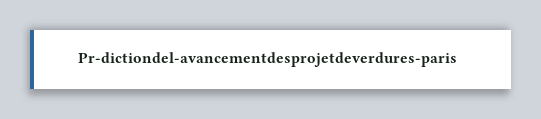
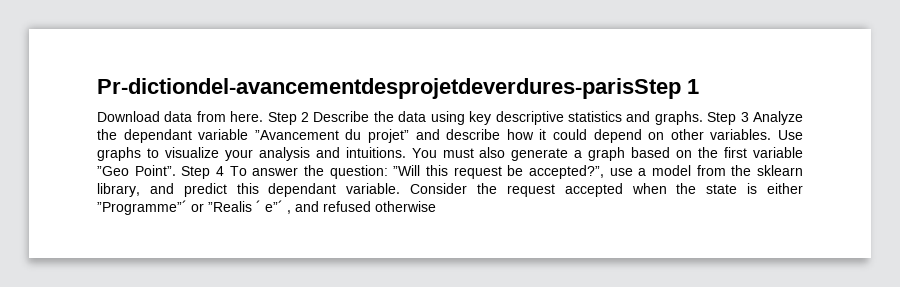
[78,52,457,67] Pr-dictiondel-avancementdesprojetdeverdures-paris -> [97,78,699,99] [97,111,803,125] [97,129,804,143] [97,147,804,161] [97,165,803,179] [97,183,804,197] [97,200,436,215] Pr-dictiondel-avancementdesprojetdeverdures-parisStep 1 // Download data from here. Step 2 Describe the data using key descriptive statistics and graphs. Step 3 Analyze the dependant variable ”Avancement du projet” and describe how it could depend on other variables. Use graphs to visualize your analysis and intuitions. You must also generate a graph based on the first variable ”Geo Point”. Step 4 To answer the question: ”Will this request be accepted?”, use a model from the sklearn library, and predict this dependant variable. Consider the request accepted when the state is either ”Programme”´ or ”Realis ´ e”´ , and refused otherwise

